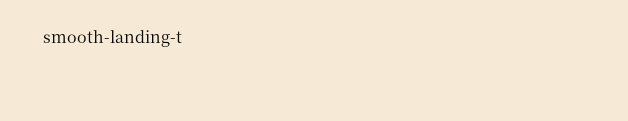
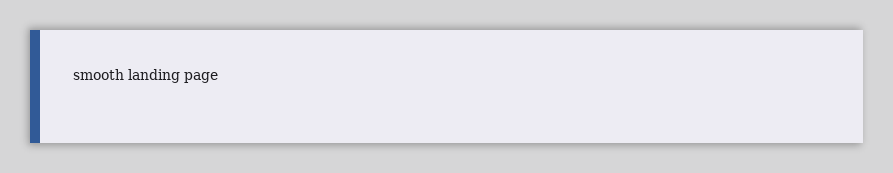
[43,30,182,47] smooth-landing-t -> [73,69,218,83] smooth landing page

